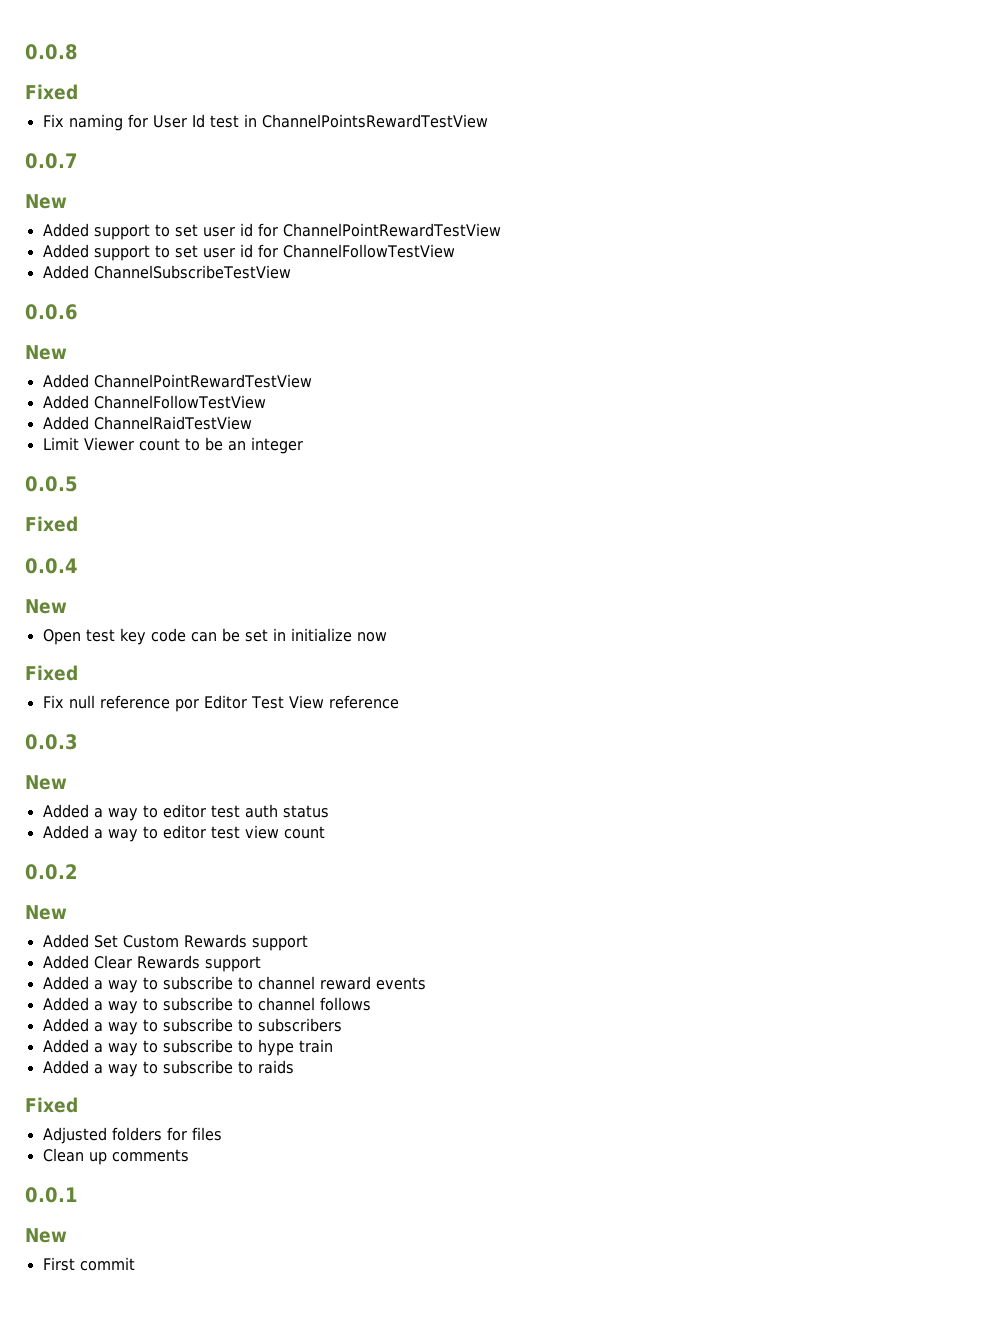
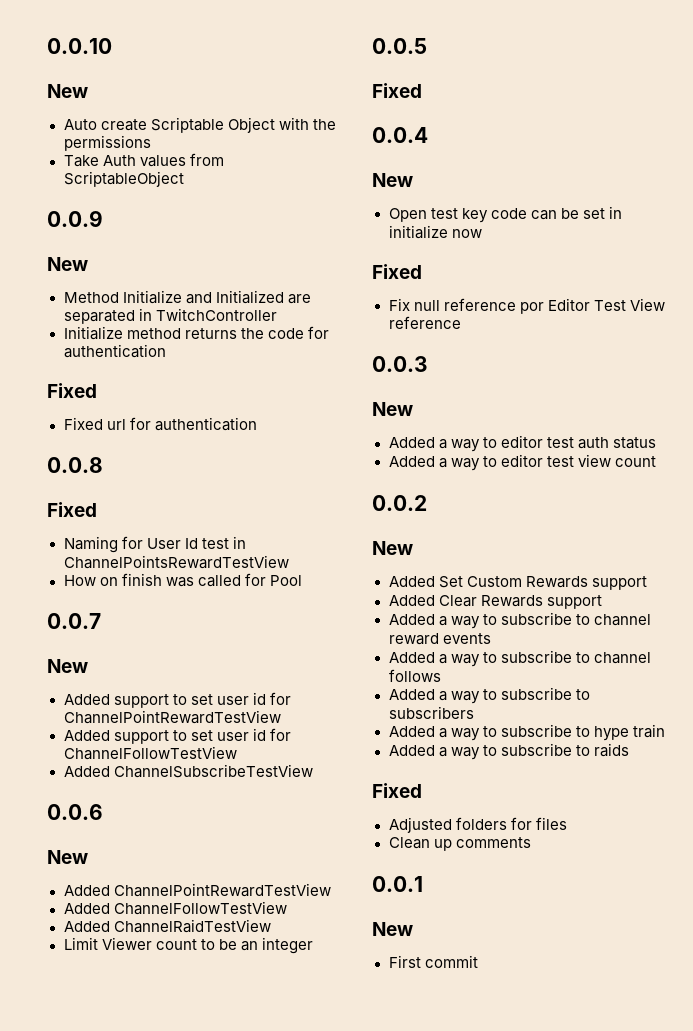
(25, 52) none -> [47,38,112,54] [47,84,88,98] [63,117,336,133] [63,135,151,151] [63,153,224,167] [63,171,184,187] [47,210,103,227] [47,257,88,271] [63,290,311,304] [63,308,277,324] [63,326,329,340] [63,344,166,358] [47,383,97,398] [63,417,257,431] 0.0.10 // New // Auto create Scriptable Object with the permissions // Take Auth values from ScriptableObject // 0.0.9 // New // Method Initialize and Initialized are separated in TwitchController // Initialize method returns the code for authentication // Fixed // Fixed url for authentication //
[42,114,123,131] Fix naming -> [63,536,118,553] Naming
(488, 121) none -> [63,573,302,587] // How on finish was called for Pool

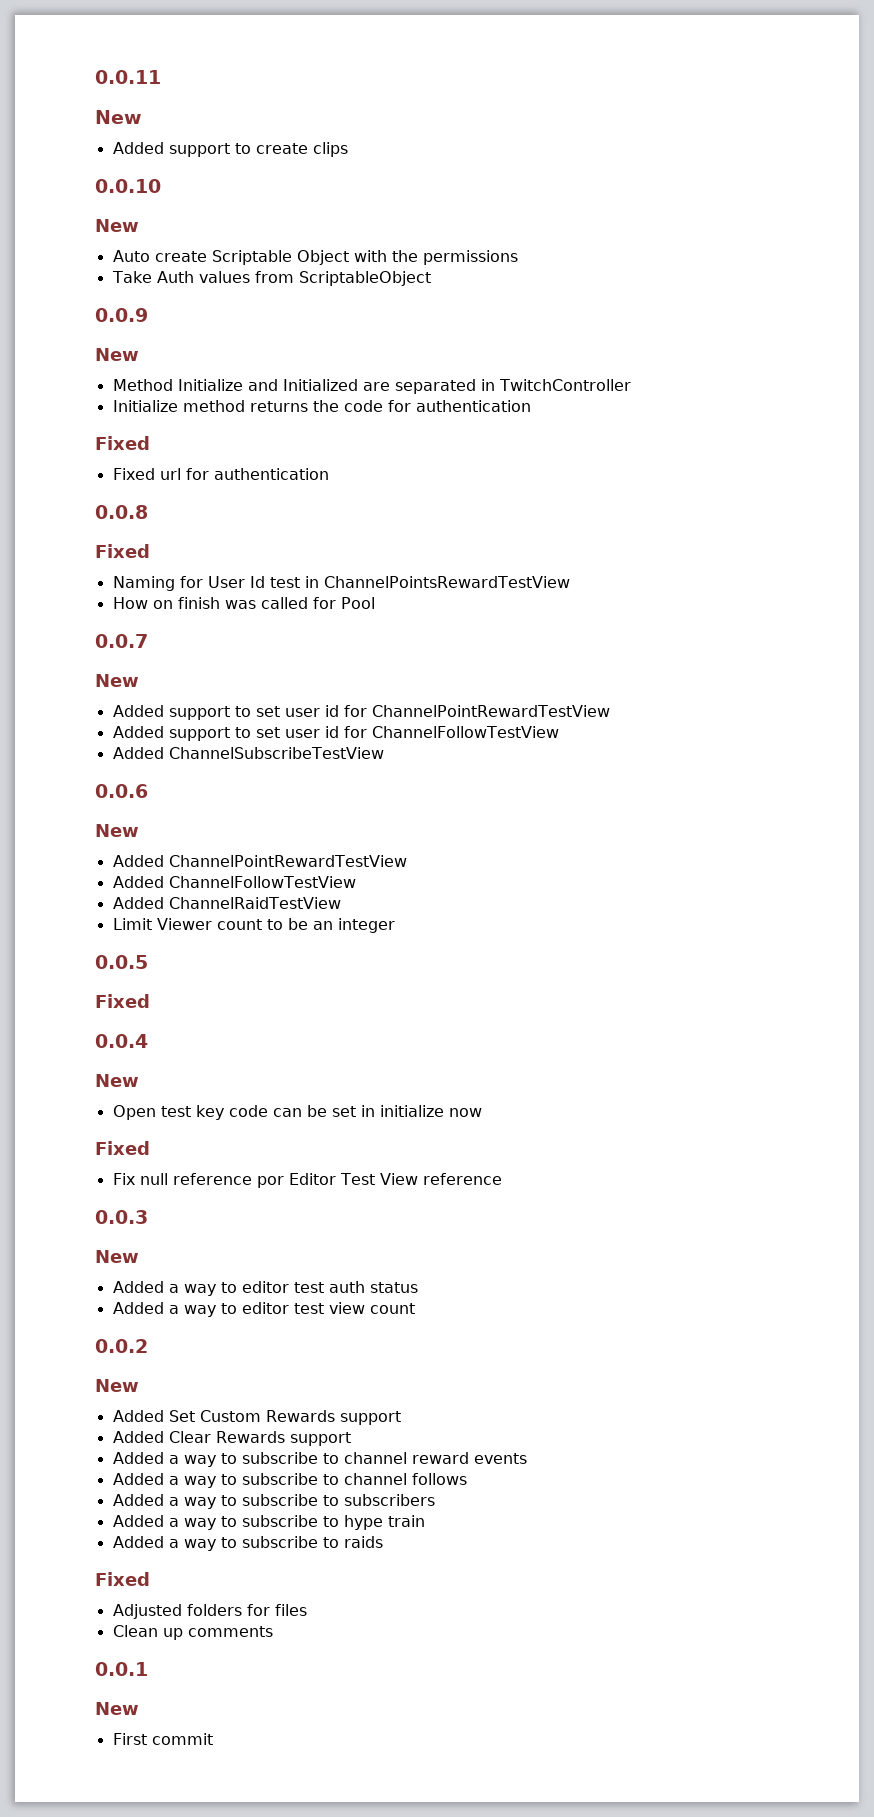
(47, 46) none -> [95,70,161,84] [95,110,142,124] [112,142,348,157] 0.0.11 // New // Added support to create clips //

